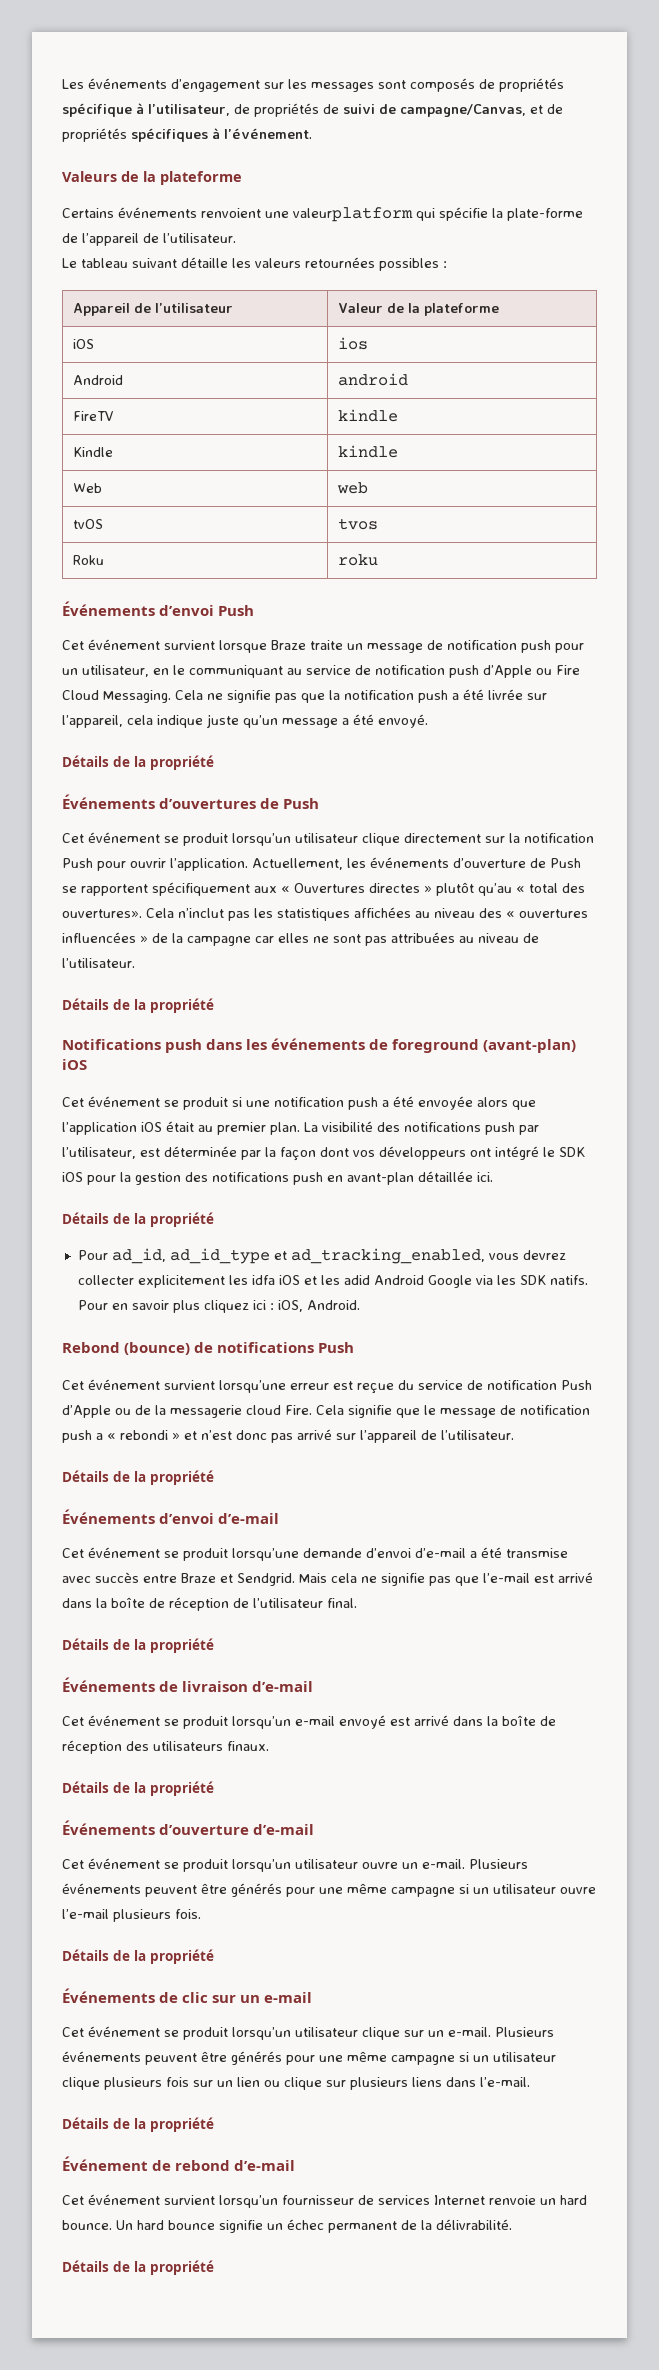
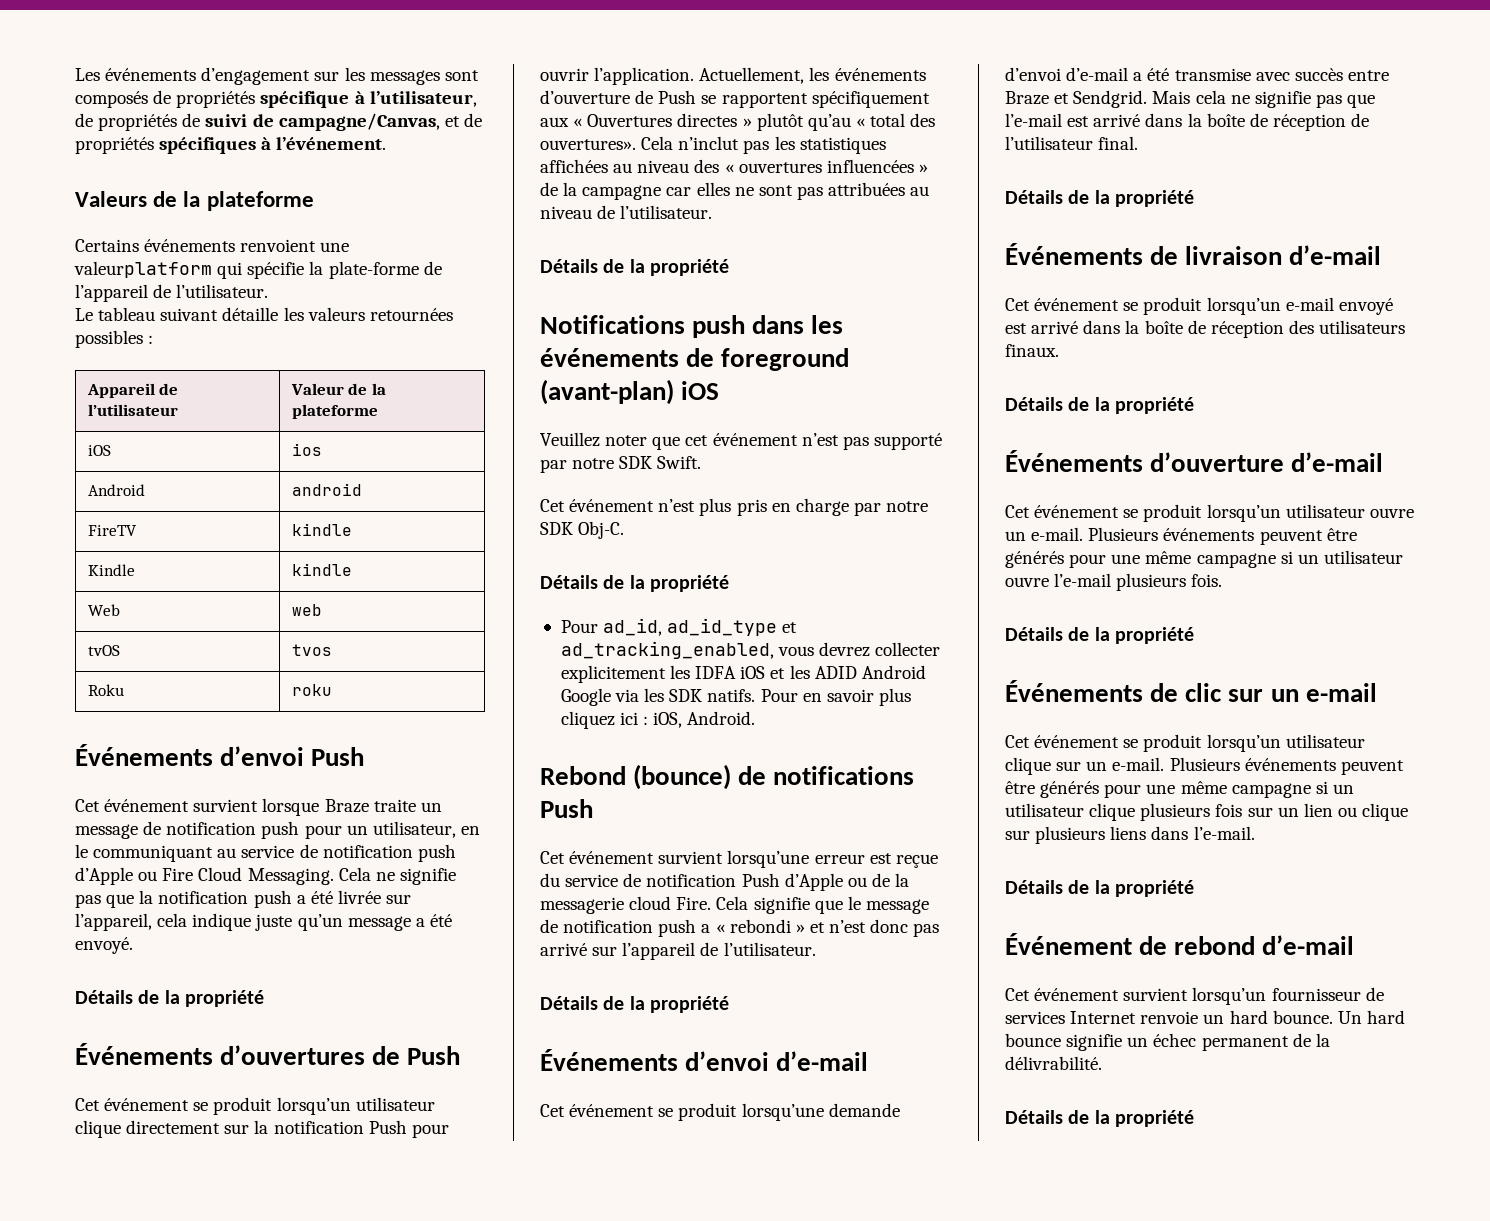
[62,1096,536,1110] [62,1121,539,1135] [62,1146,585,1161] [62,1171,493,1185] Cet événement se produit si une notification push a été envoyée alors que l’application iOS était au premier plan. La visibilité des notifications push par l’utilisateur, est déterminée par la façon dont vos développeurs ont intégré le SDK iOS pour la gestion des notifications push en avant-plan détaillée ici. -> [540,432,942,450] [540,456,702,473] [540,498,929,516] [540,521,625,539] Veuillez noter que cet événement n’est pas supporté par notre SDK Swift. // Cet événement n’est plus pris en charge par notre SDK Obj-C.
[251,1275,275,1285] idfa -> [695,666,737,679] IDFA
[343,1275,370,1285] adid -> [814,666,857,679] ADID

